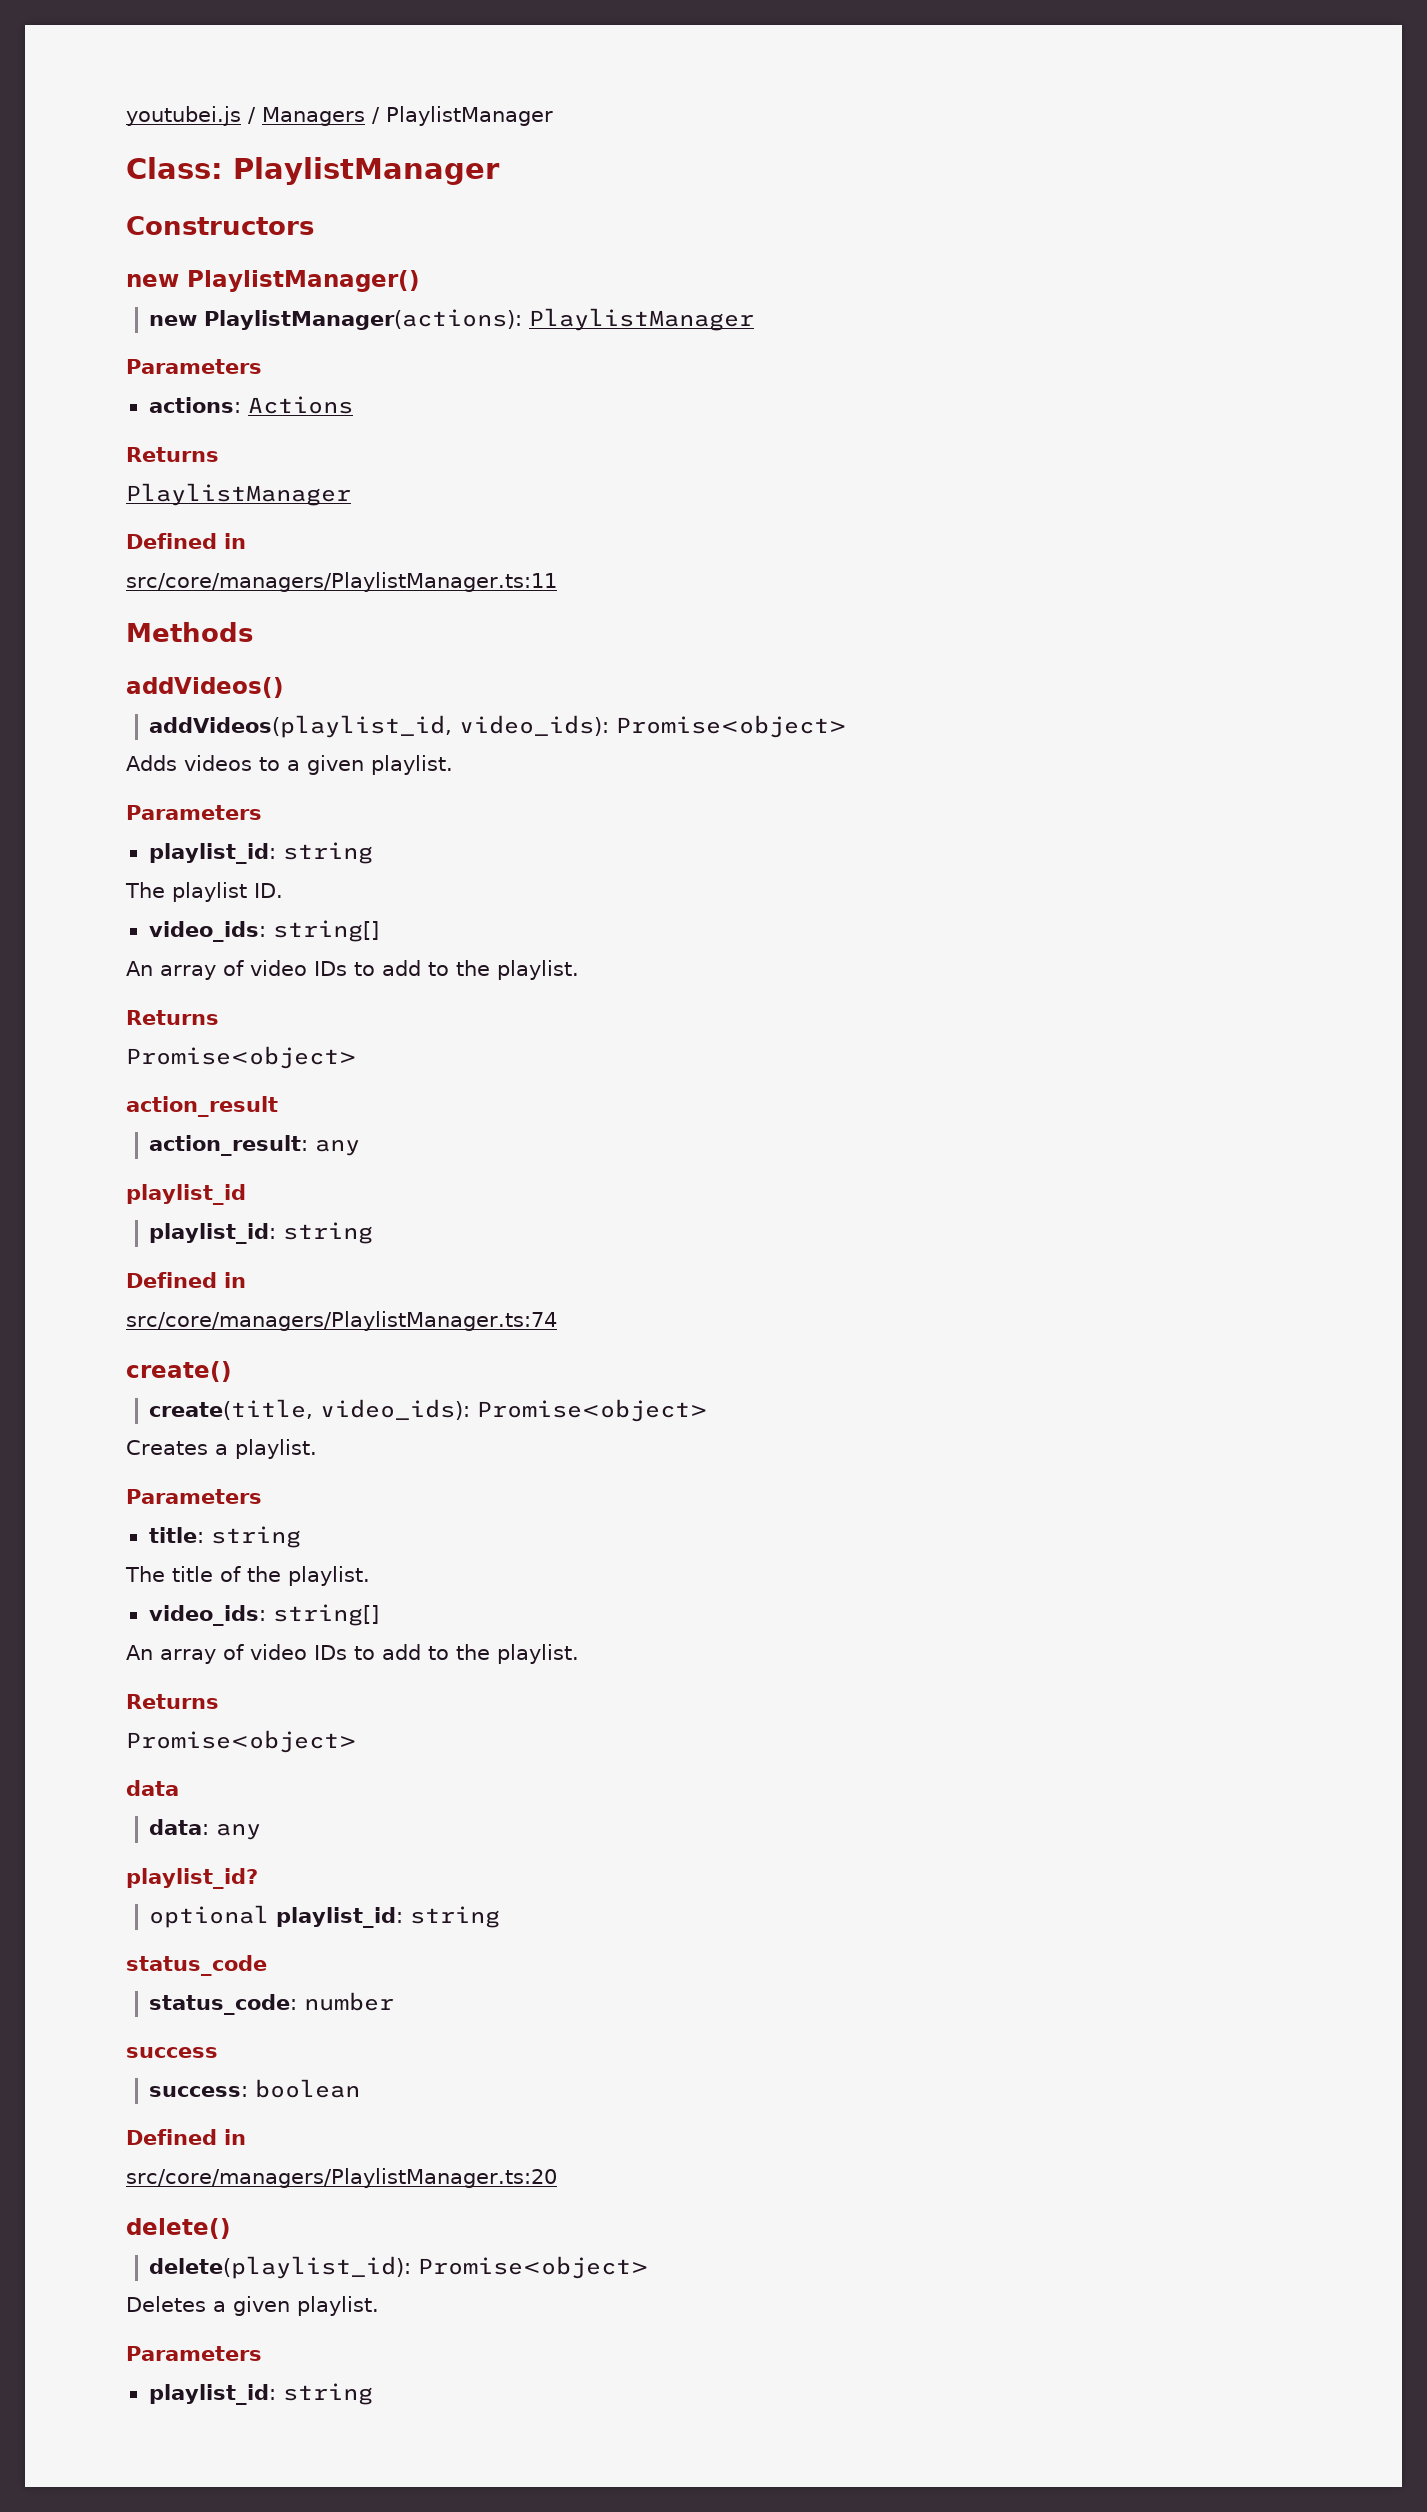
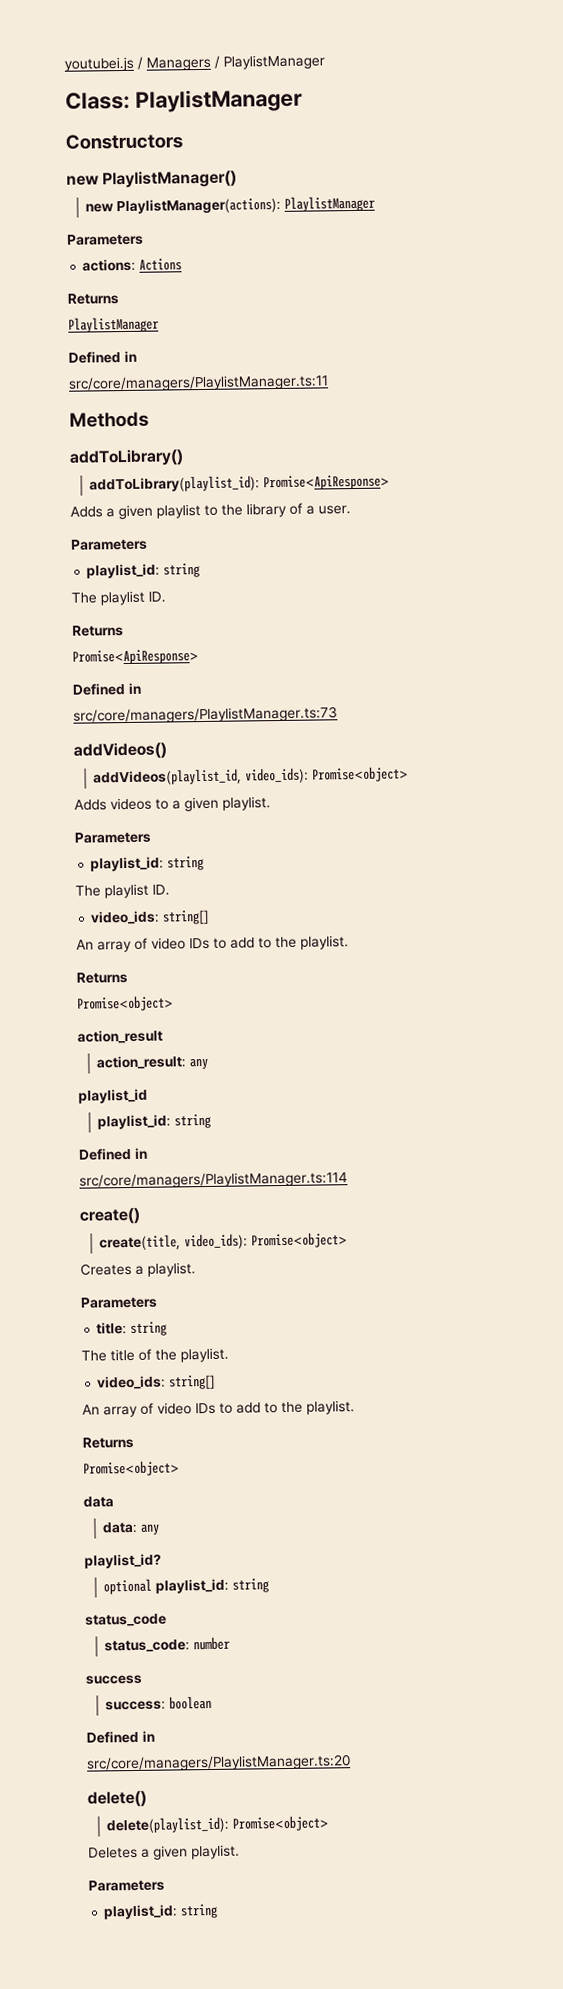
(253, 632) none -> [69,449,184,467] [89,474,391,493] [70,502,351,520] [71,538,148,551] [86,563,201,579] [71,590,166,606] [72,625,124,637] [72,649,199,665] [72,682,142,696] [73,706,338,724] // addToLibrary() // addToLibrary(playlist_id): Promise<ApiResponse> // Adds a given playlist to the library of a user. // Parameters // playlist_id: string // The playlist ID. // Returns // Promise<ApiResponse> // Defined in // src/core/managers/PlaylistManager.ts:73
[126,1311,557,1331] src/core/managers/PlaylistManager.ts:74 -> [79,1171,348,1189] src/core/managers/PlaylistManager.ts:114

